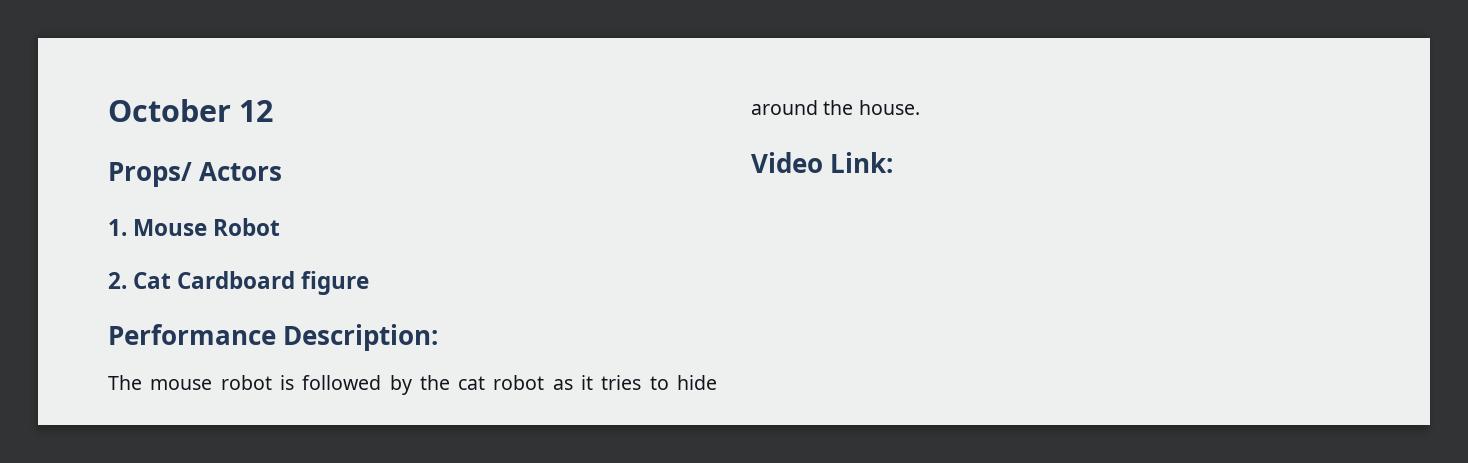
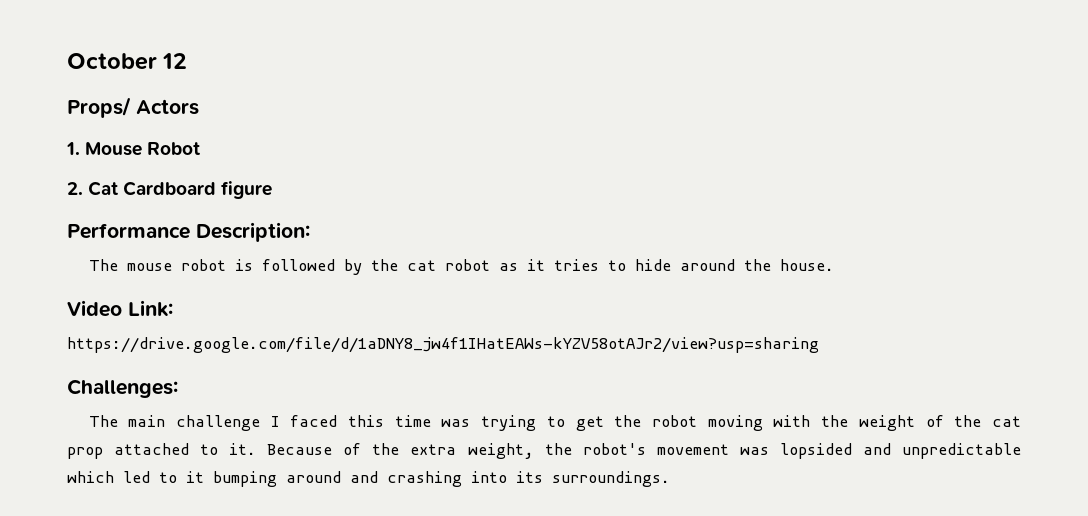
(894, 162) none -> [67,337,819,353] [67,379,178,398] [88,415,1021,431] [67,443,1022,459] [67,471,670,487] // https://drive.google.com/file/d/1aDNY8_jw4f1IHatEAWs-kYZV58otAJr2/view?usp=sharing // Challenges: // The main challenge I faced this time was trying to get the robot moving with the weight of the cat prop attached to it. Because of the extra weight, the robot's movement was lopsided and unpredictable which led to it bumping around and crashing into its surroundings.

